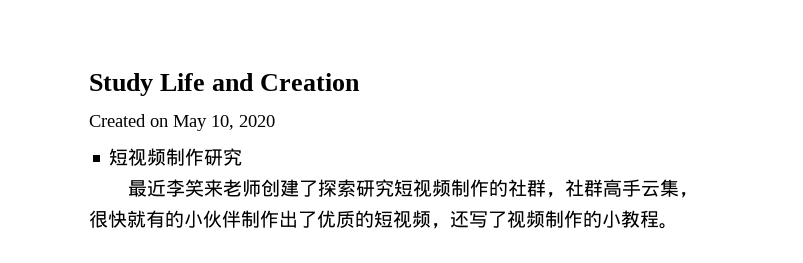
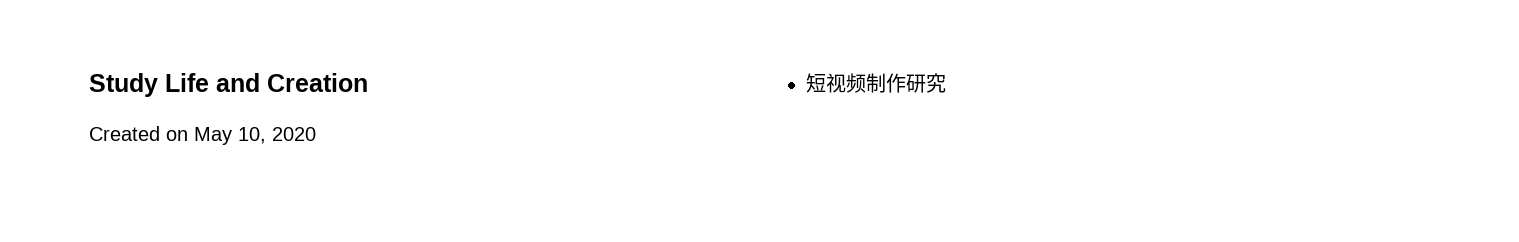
[128,179,699,198] [89,210,678,229] // 最近李笑来老师创建了探索研究短视频制作的社群，社群高手云集，很快就有的小伙伴制作出了优质的短视频，还写了视频制作的小教程。 -> (946, 83) none

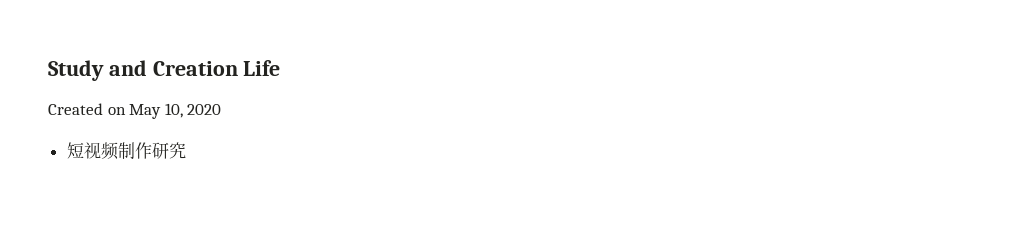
[165,73,209,92] Life -> (104, 70) none
(368, 82) none -> [243,60,281,76] Life

